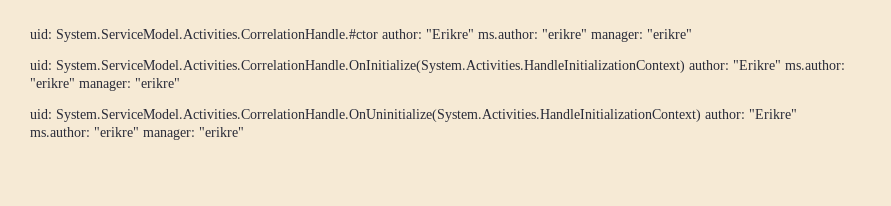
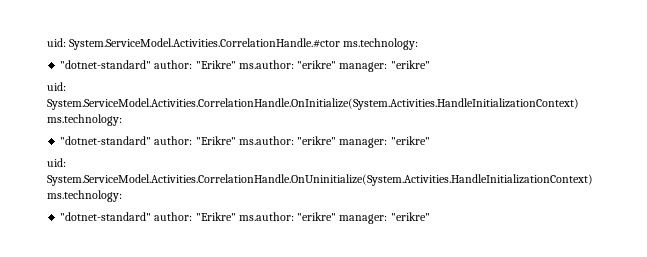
(378, 35) none -> [343,38,419,50] [60,60,152,69] ms.technology: // "dotnet-standard"
(685, 66) none -> [47,114,122,126] [60,136,152,145] ms.technology: // "dotnet-standard"
(701, 115) none -> [47,190,122,202] [60,212,152,221] ms.technology: // "dotnet-standard"

